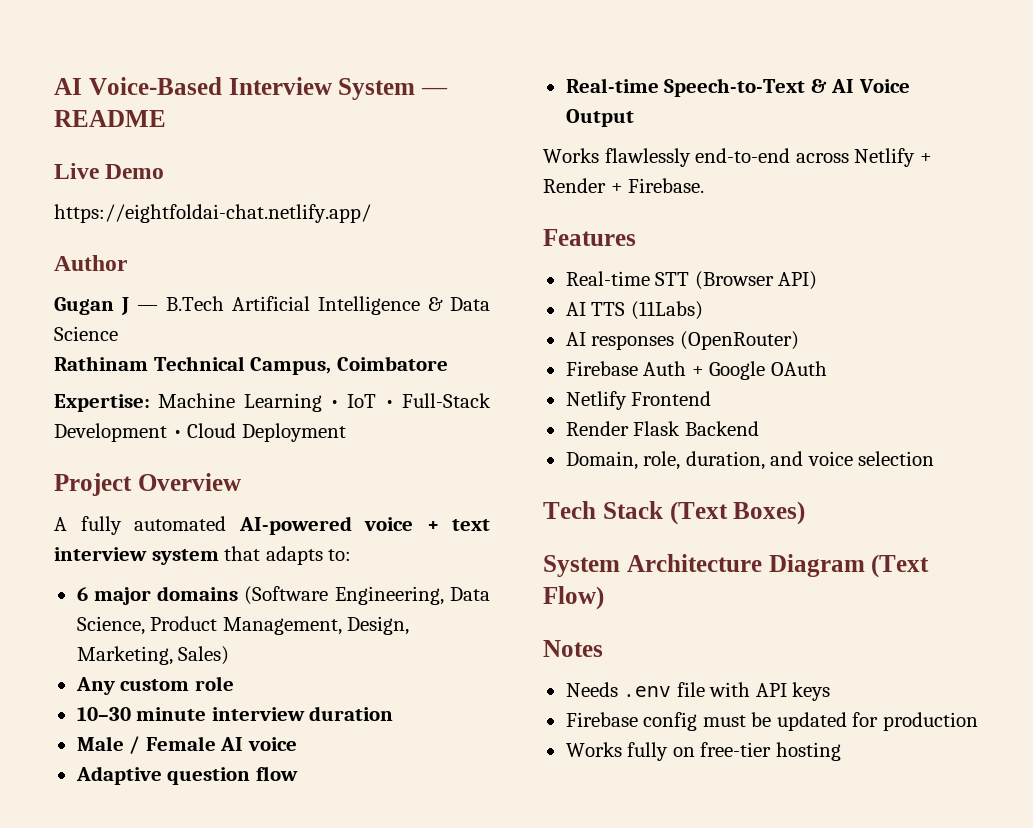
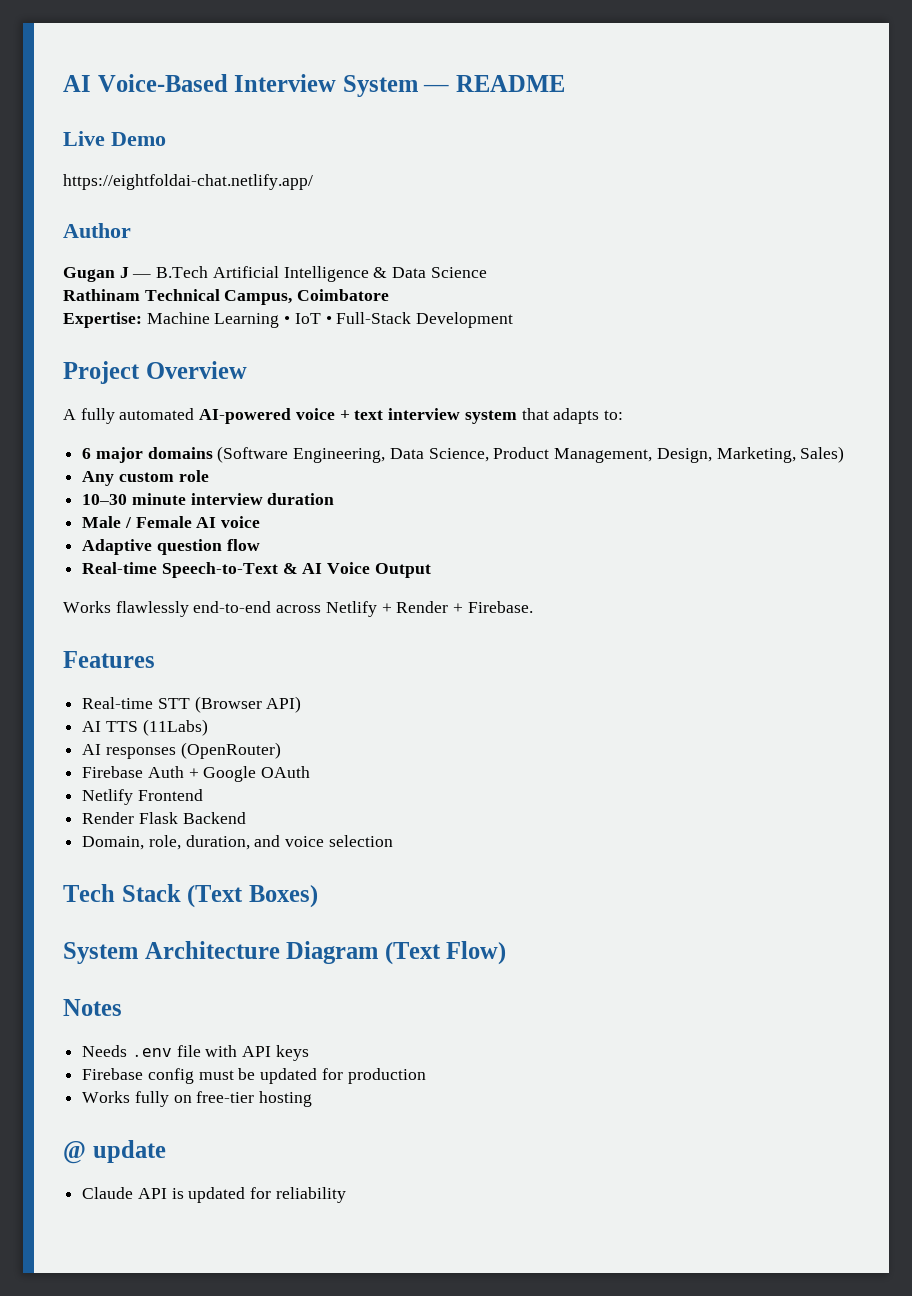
[172,423,346,442] • Cloud Deployment -> (514, 320) none
(841, 751) none -> [63,1140,166,1164] [82,1187,346,1203] // @ update // Claude API is updated for reliability

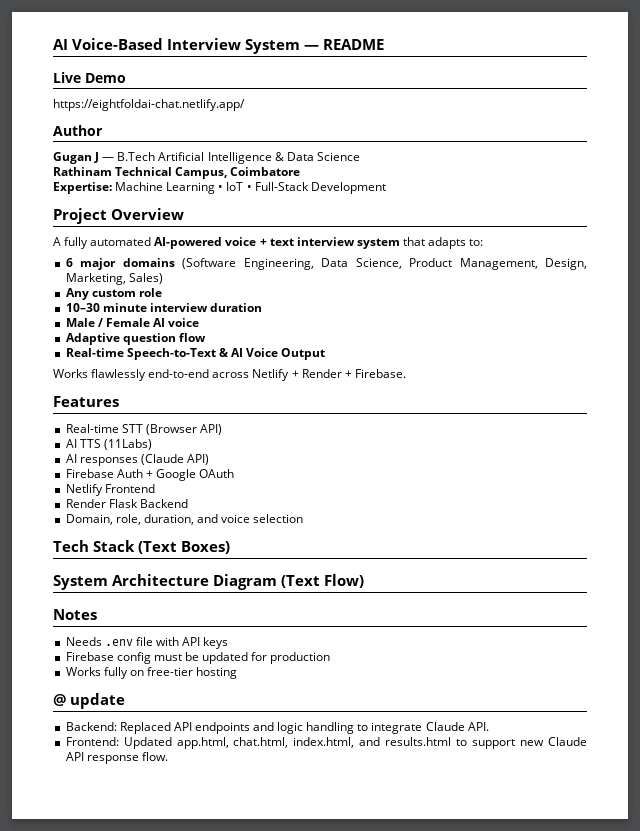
[180,742,281,759] (OpenRouter) -> [140,454,209,465] (Claude API)
[82,1187,346,1203] Claude API is updated for reliability -> [65,722,489,734] [65,737,587,749] [65,752,168,764] Backend: Replaced API endpoints and logic handling to integrate Claude API. // Frontend: Updated app.html, chat.html, index.html, and results.html to support new Claude API response flow.

